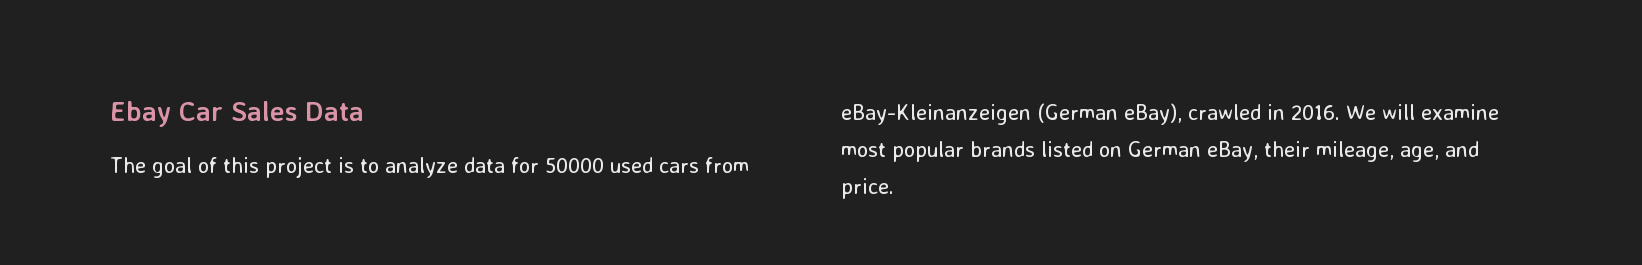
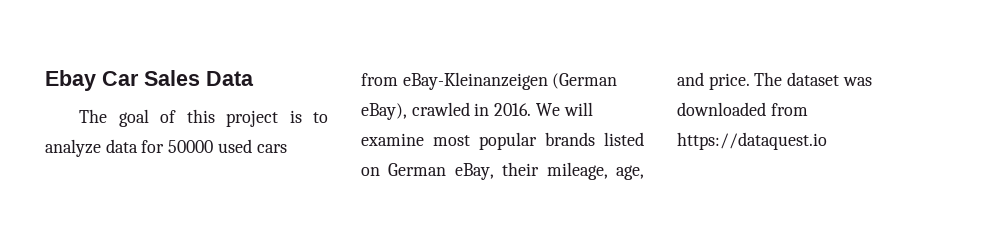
(894, 188) none -> [754,72,872,86] [677,102,808,116] [677,132,827,150] The dataset was downloaded from https://dataquest.io

